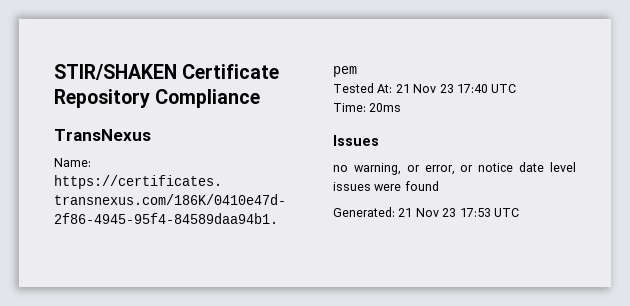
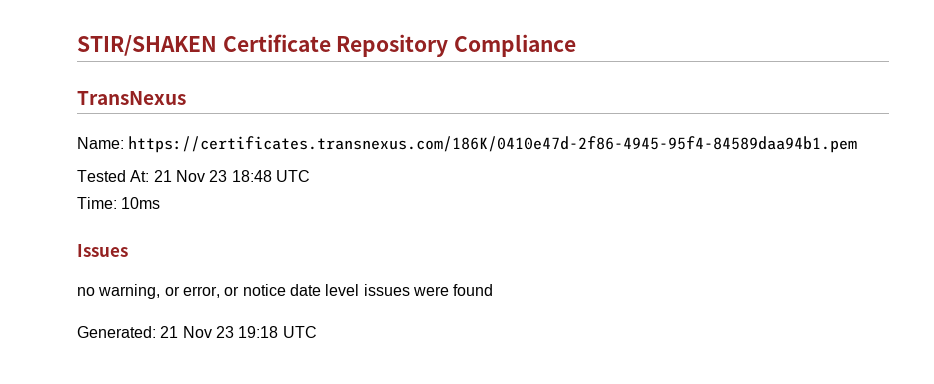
[456,84,488,93] 17:40 -> [231,170,272,182] 18:48
[369,103,402,112] 20ms -> [121,197,161,209] 10ms
[459,208,491,217] 17:53 -> [238,326,279,338] 19:18

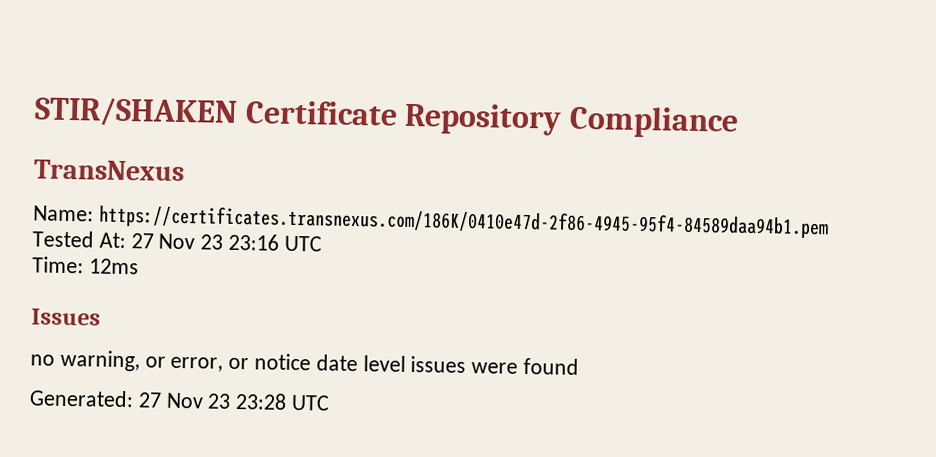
[153,170,272,182] 21 Nov 23 18:48 -> [130,233,280,251] 27 Nov 23 23:16
[121,197,161,209] 10ms -> [88,258,139,275] 12ms
[160,326,279,338] 21 Nov 23 19:18 -> [137,392,288,410] 27 Nov 23 23:28

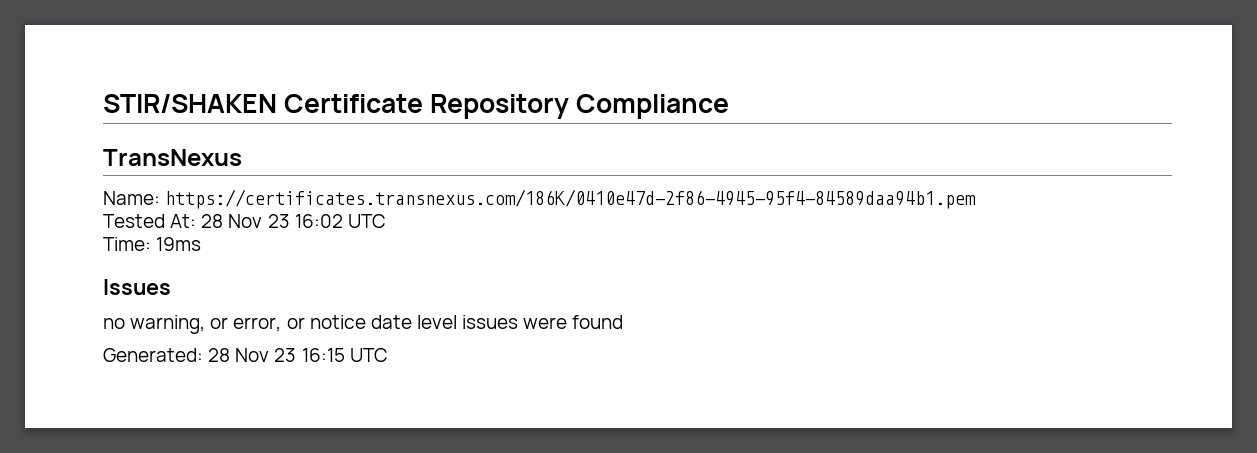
[130,233,280,251] 27 Nov 23 23:16 -> [201,214,343,228] 28 Nov 23 16:02
[88,258,139,275] 12ms -> [156,237,202,251] 19ms
[137,392,288,410] 27 Nov 23 23:28 -> [208,348,345,362] 28 Nov 23 16:15

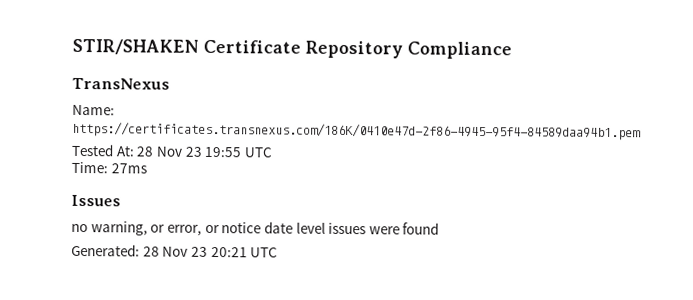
[294,214,343,228] 16:02 -> [204,146,243,158] 19:55
[156,237,202,251] 19ms -> [110,163,147,174] 27ms
[301,348,345,362] 16:15 -> [210,246,248,258] 20:21

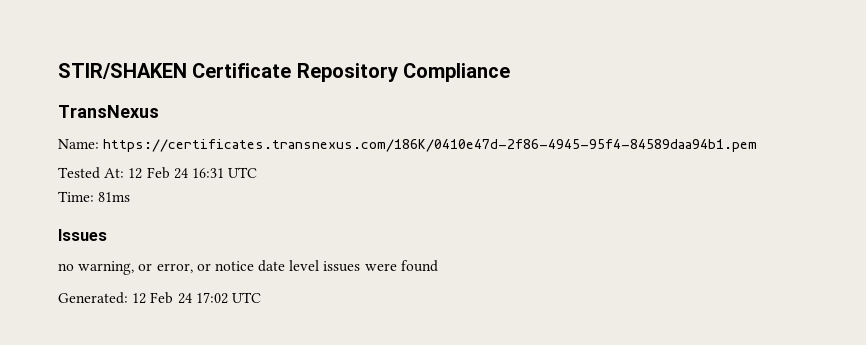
[136,146,243,158] 28 Nov 23 19:55 -> [128,167,224,179] 12 Feb 24 16:31
[110,163,147,174] 27ms -> [98,192,131,202] 81ms
[142,246,248,258] 28 Nov 23 20:21 -> [132,292,228,304] 12 Feb 24 17:02

